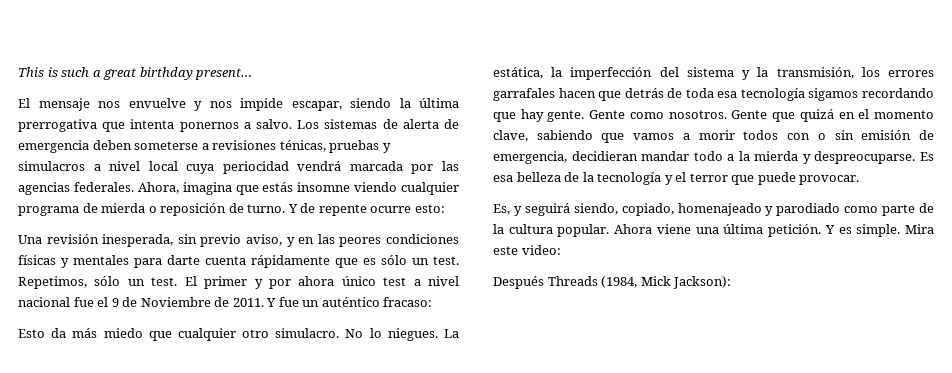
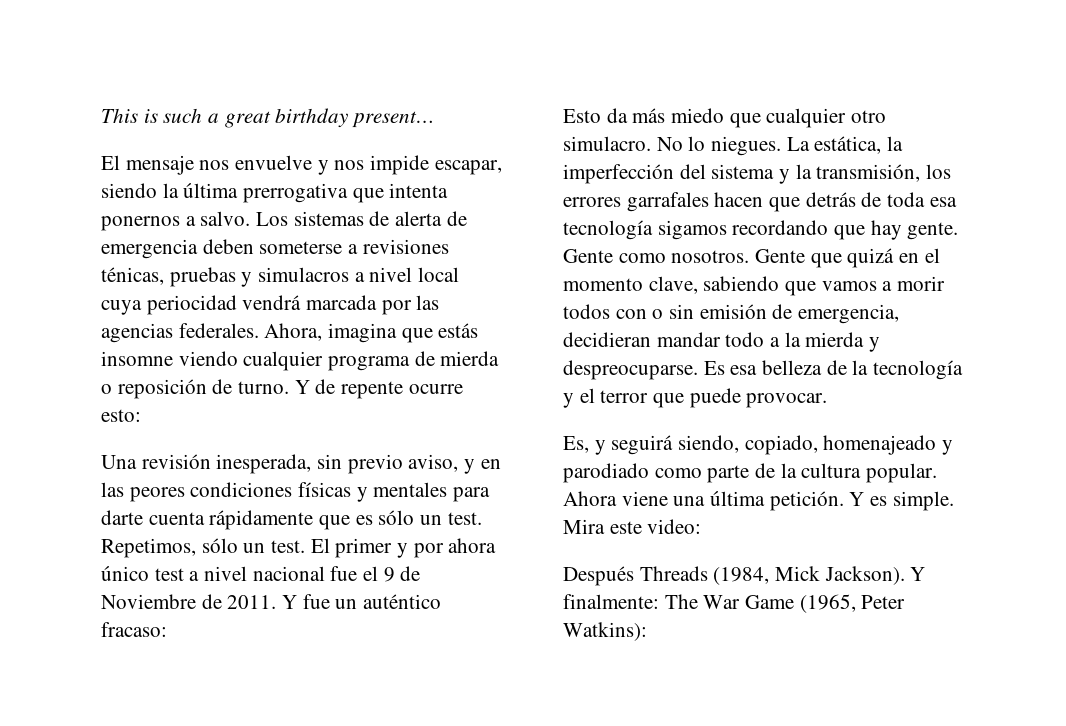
[673,276,732,289] Jackson): -> [824,566,926,585] [563,594,906,613] [563,622,647,641] Jackson). Y finalmente: The War Game (1965, Peter Watkins):

